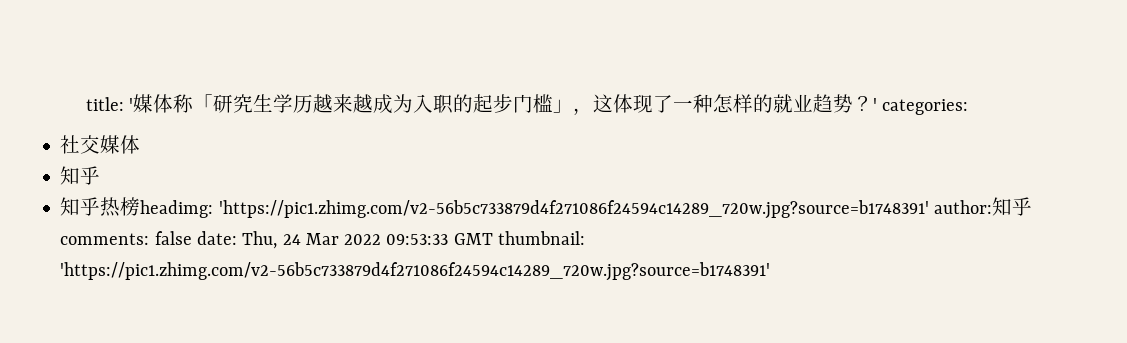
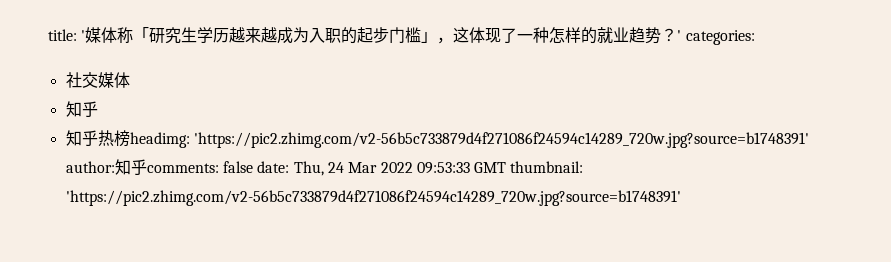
[218,200,929,219] 'https://pic1.zhimg.com/v2-56b5c733879d4f271086f24594c14289_720w.jpg?source=b1748391' -> [193,132,809,148] 'https://pic2.zhimg.com/v2-56b5c733879d4f271086f24594c14289_720w.jpg?source=b1748391'
[60,262,771,281] 'https://pic1.zhimg.com/v2-56b5c733879d4f271086f24594c14289_720w.jpg?source=b1748391' -> [65,190,681,206] 'https://pic2.zhimg.com/v2-56b5c733879d4f271086f24594c14289_720w.jpg?source=b1748391'

